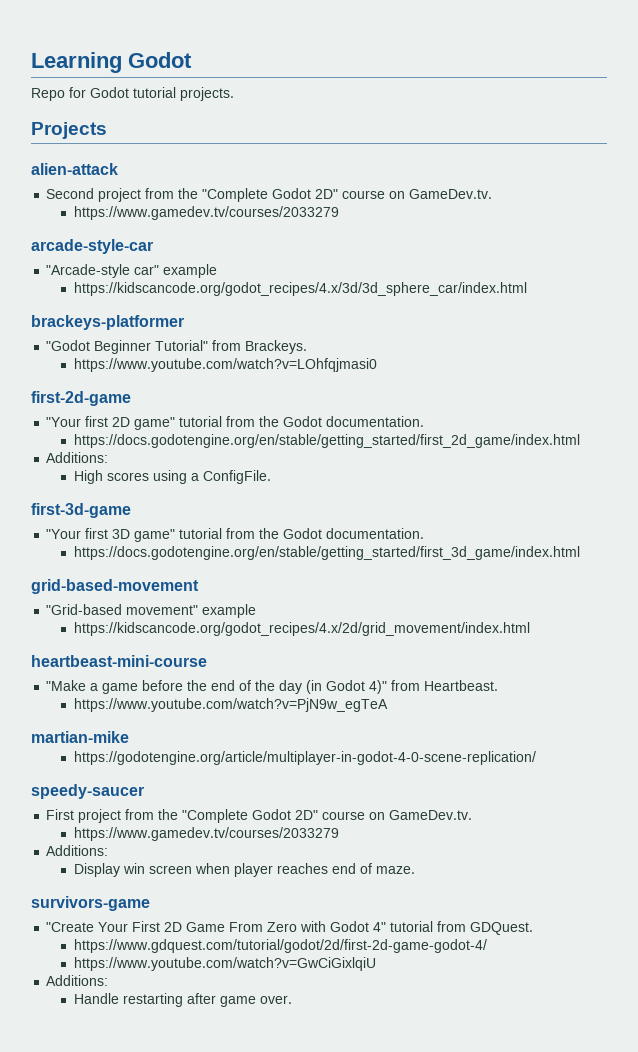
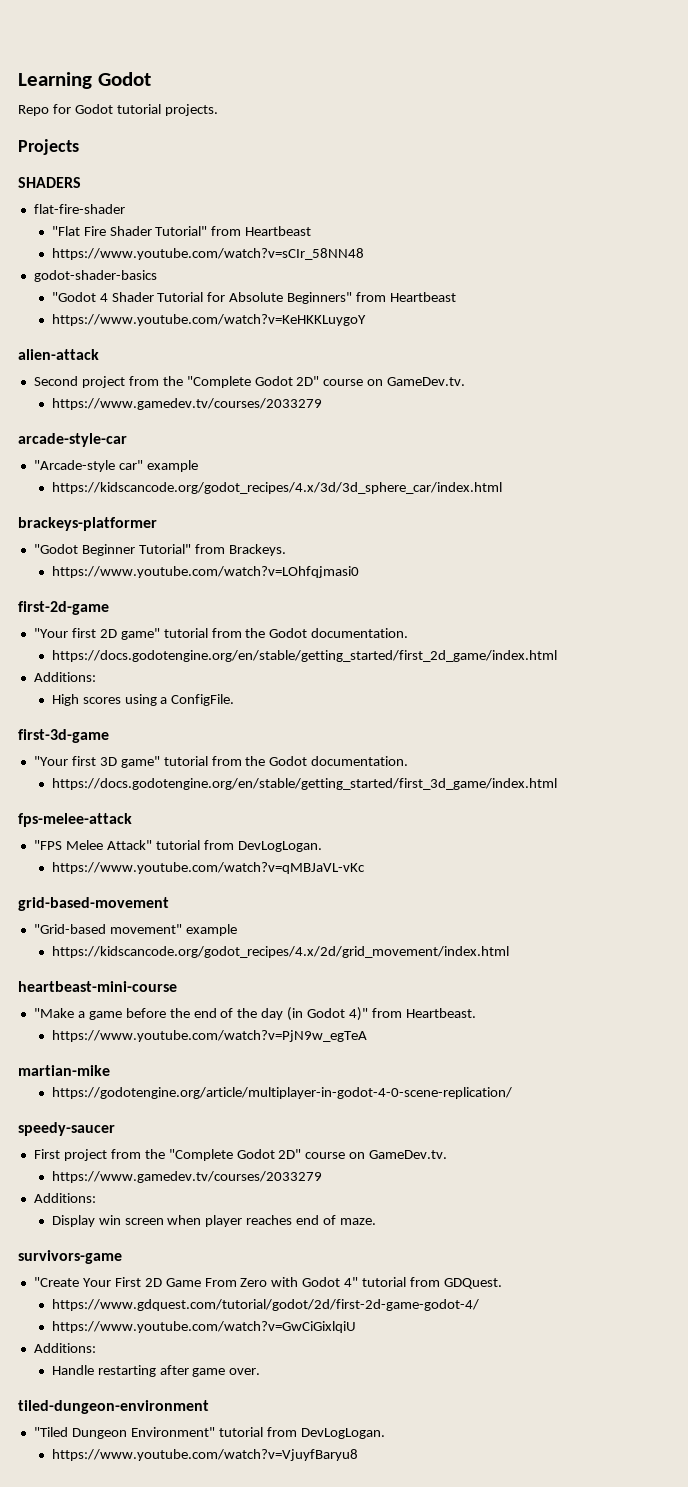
(107, 130) none -> [18,177,81,188] [33,204,125,214] [51,226,312,236] [51,248,364,260] [33,270,157,282] [51,292,457,304] [51,314,366,326] // SHADERS // flat-fire-shader // "Flat Fire Shader Tutorial" from Heartbeast // https://www.youtube.com/watch?v=sCIr_58NN48 // godot-shader-basics // "Godot 4 Shader Tutorial for Absolute Beginners" from Heartbeast // https://www.youtube.com/watch?v=KeHKKLuygoY
(580, 553) none -> [18,813,132,827] [33,840,322,852] [51,862,365,874] // fps-melee-attack // "FPS Melee Attack" tutorial from DevLogLogan. // https://www.youtube.com/watch?v=qMBJaVL-vKc
(292, 999) none -> [18,1400,209,1414] [33,1427,385,1439] [51,1449,358,1461] // tiled-dungeon-environment // "Tiled Dungeon Environment" tutorial from DevLogLogan. // https://www.youtube.com/watch?v=VjuyfBaryu8

